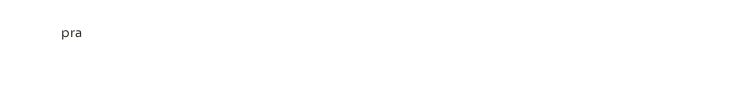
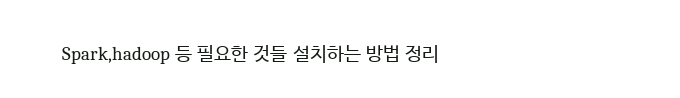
[61,30,82,40] pra -> [62,45,439,64] Spark,hadoop 등 필요한 것들 설치하는 방법 정리

